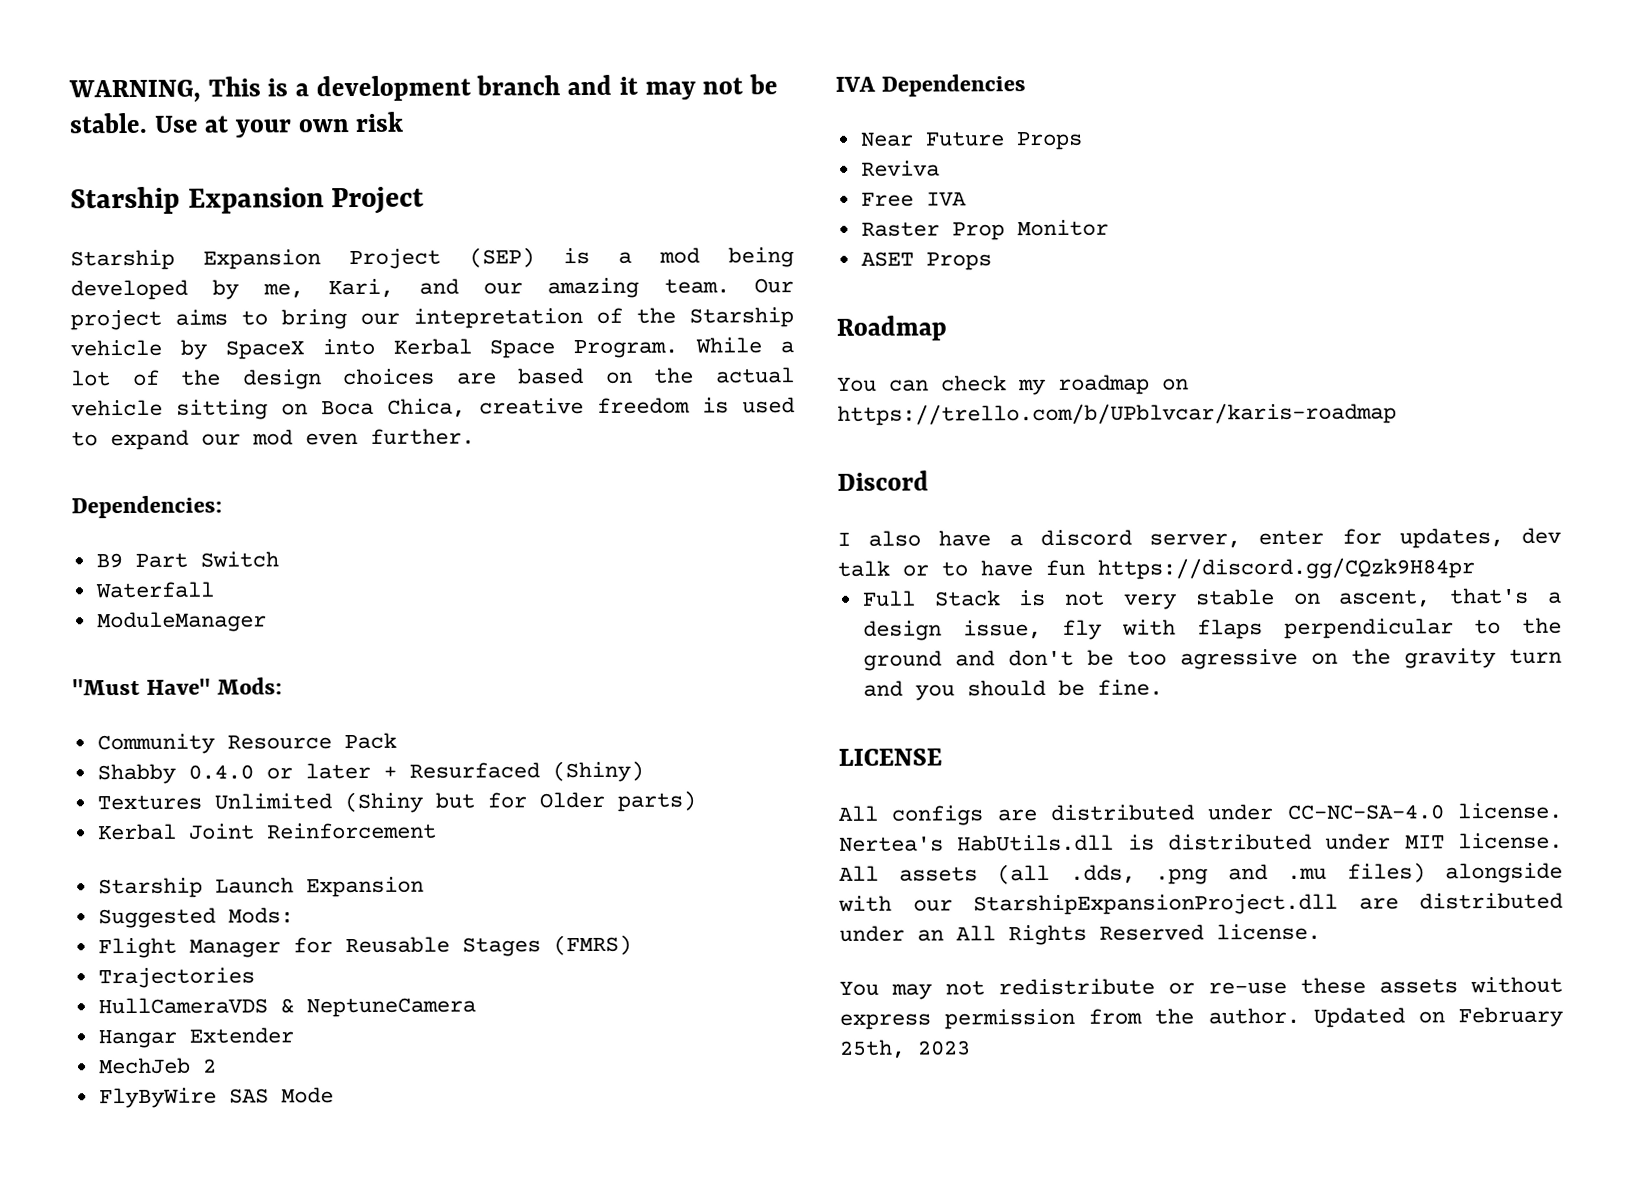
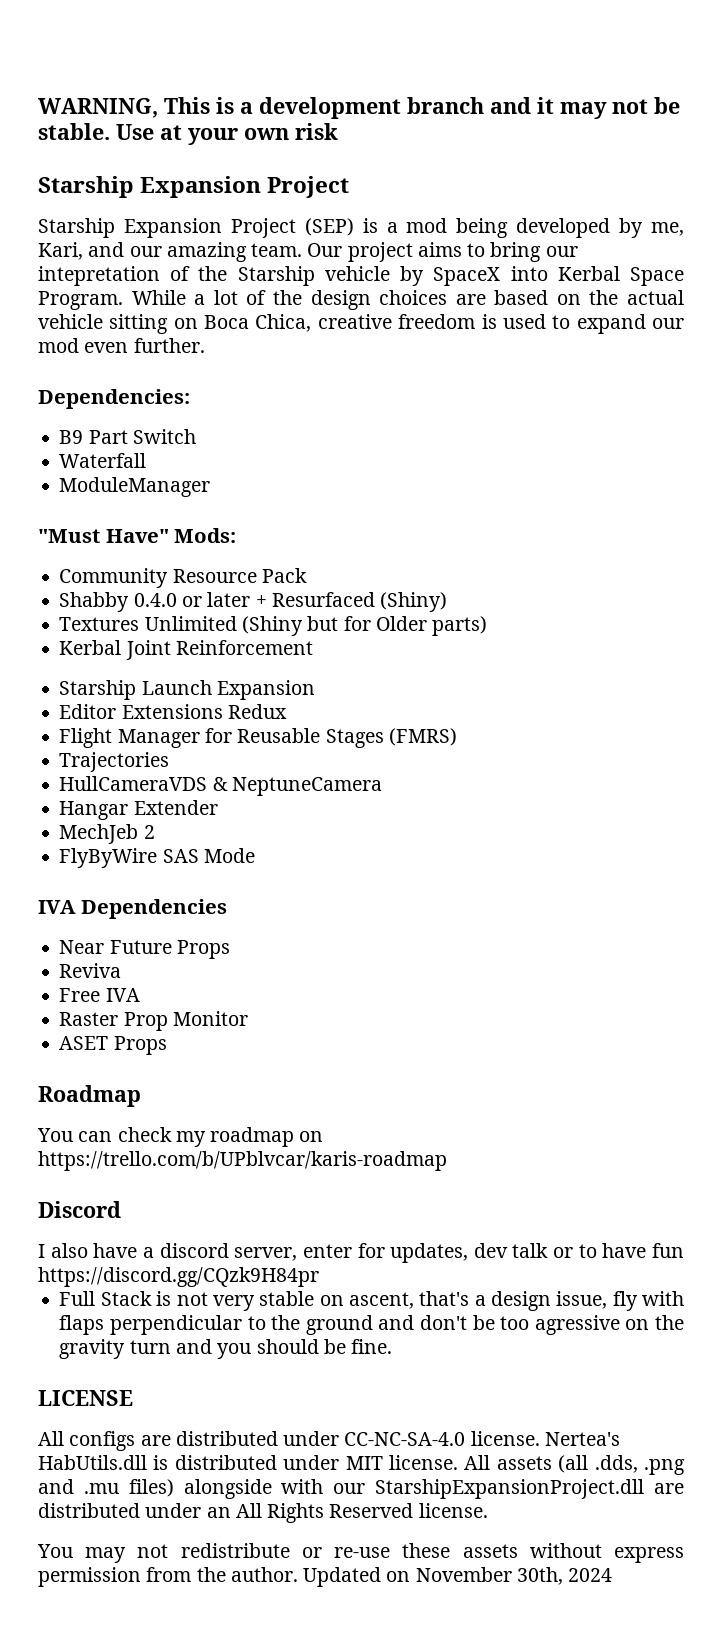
[97,907,294,929] Suggested Mods: -> [59,704,287,719] Editor Extensions Redux
[1458,1006,1563,1028] [839,1039,971,1059] February 25th, 2023 -> [415,1567,613,1585] November 30th, 2024

